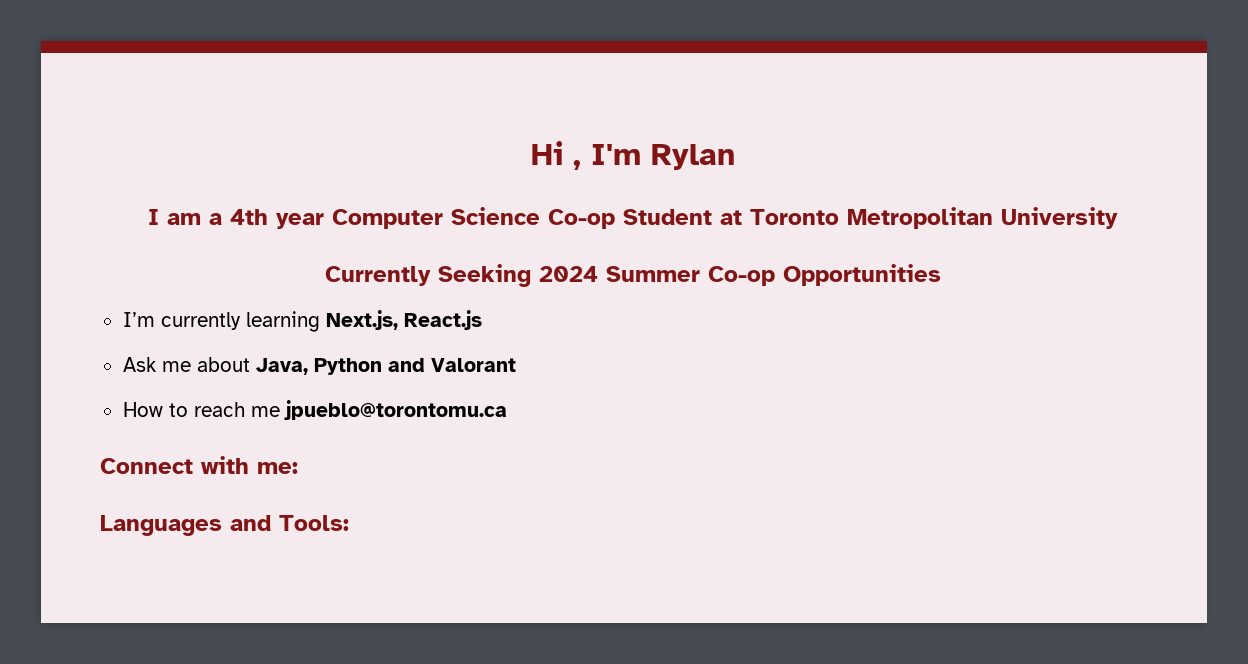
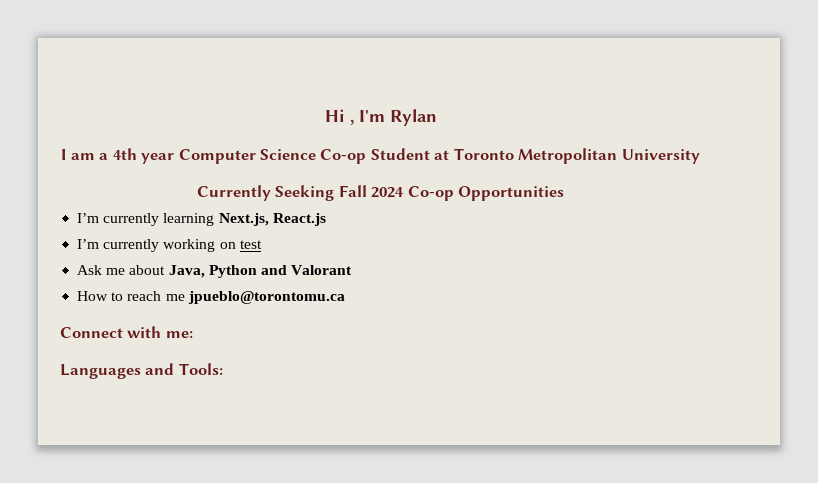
[538,266,700,282] 2024 Summer -> [338,185,405,198] Fall 2024
(482, 320) none -> [77,239,262,252] // I’m currently working on test

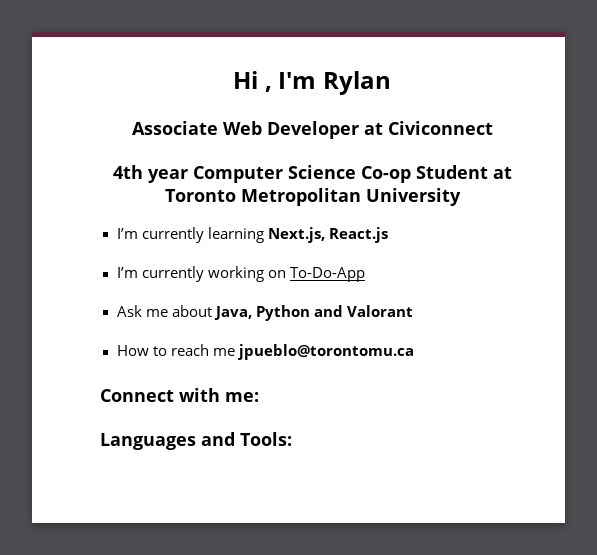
[61,149,109,160] I am a -> [131,121,493,139] Associate Web Developer at Civiconnect //
[196,185,565,201] // Currently Seeking Fall 2024 Co-op Opportunities -> (461, 197) none
[239,240,262,249] test -> [289,267,365,282] To-Do-App

